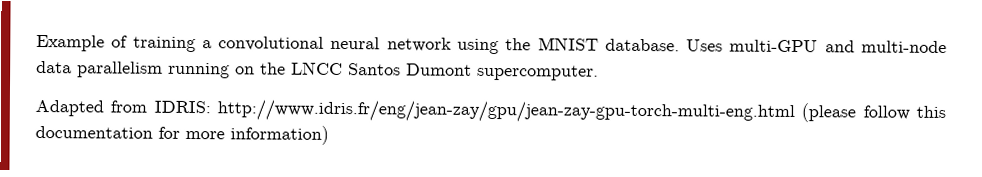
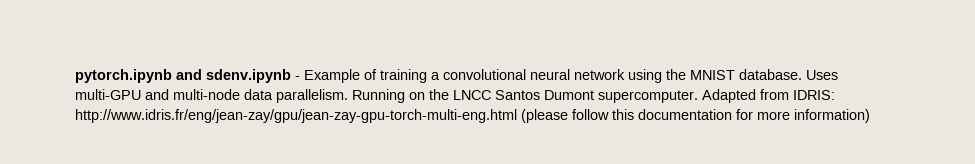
(36, 43) none -> [75,69,300,83] pytorch.ipynb and sdenv.ipynb -
[77,61,230,79] parallelism running -> [276,89,405,103] parallelism. Running
(599, 72) // -> (698, 96) none

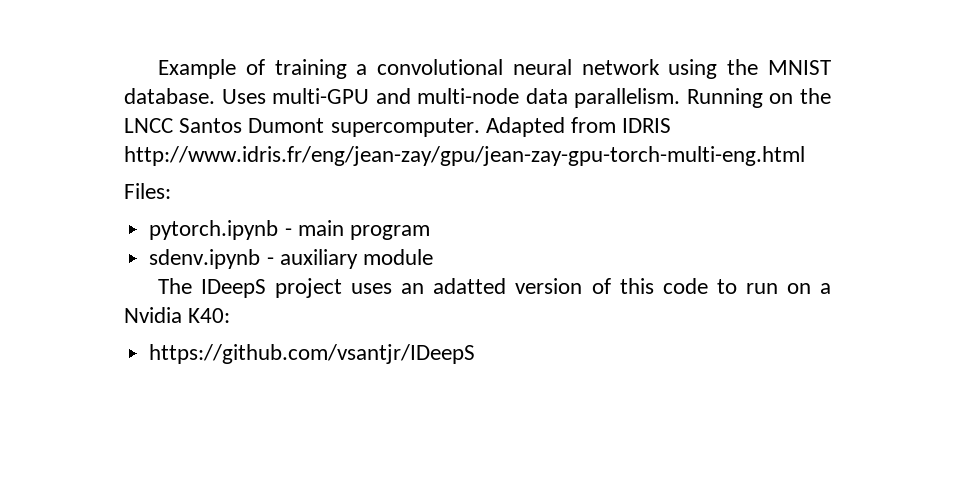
[75,69,300,83] pytorch.ipynb and sdenv.ipynb - -> (157, 69) none
[793,90,835,100] IDRIS: -> [622,118,672,133] IDRIS
[521,109,870,123] (please follow this documentation for more information) -> [124,183,171,199] [149,220,430,240] [149,249,433,269] [157,278,832,298] [124,307,231,323] [149,344,476,364] // Files: // pytorch.ipynb - main program // sdenv.ipynb - auxiliary module // The IDeepS project uses an adatted version of this code to run on a Nvidia K40: // https://github.com/vsantjr/IDeepS

